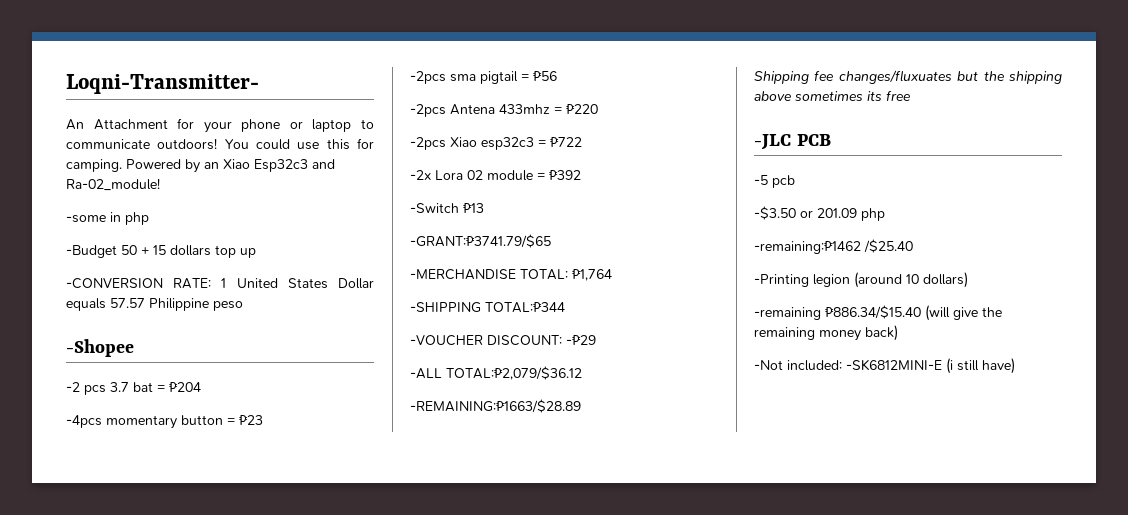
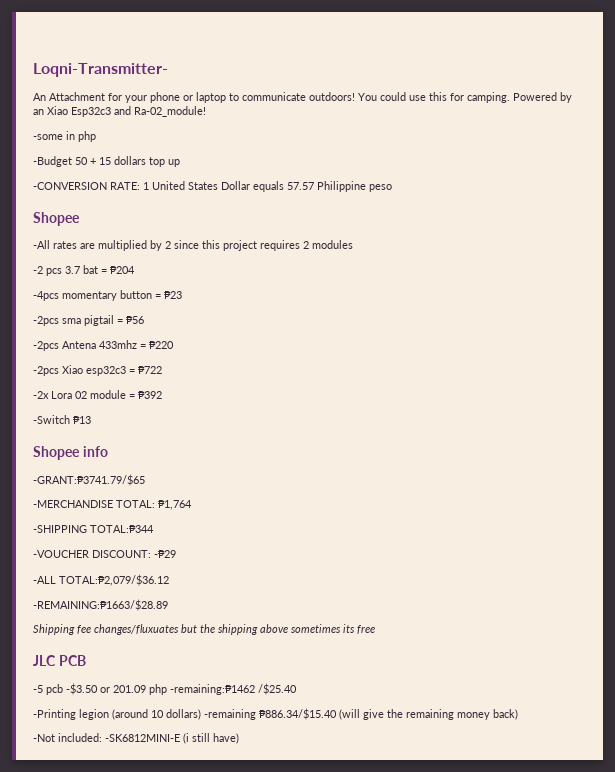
[66,339,134,357] -Shopee -> [33,212,80,226] [33,240,353,251] Shopee // -All rates are multiplied by 2 since this project requires 2 modules
(484, 208) none -> [33,446,108,460] // Shopee info
[754,134,791,150] -JLC -> [33,655,56,666] JLC
(795, 181) // -> (63, 689) none
(885, 214) // -> (167, 689) none
(968, 280) // -> (201, 714) none

